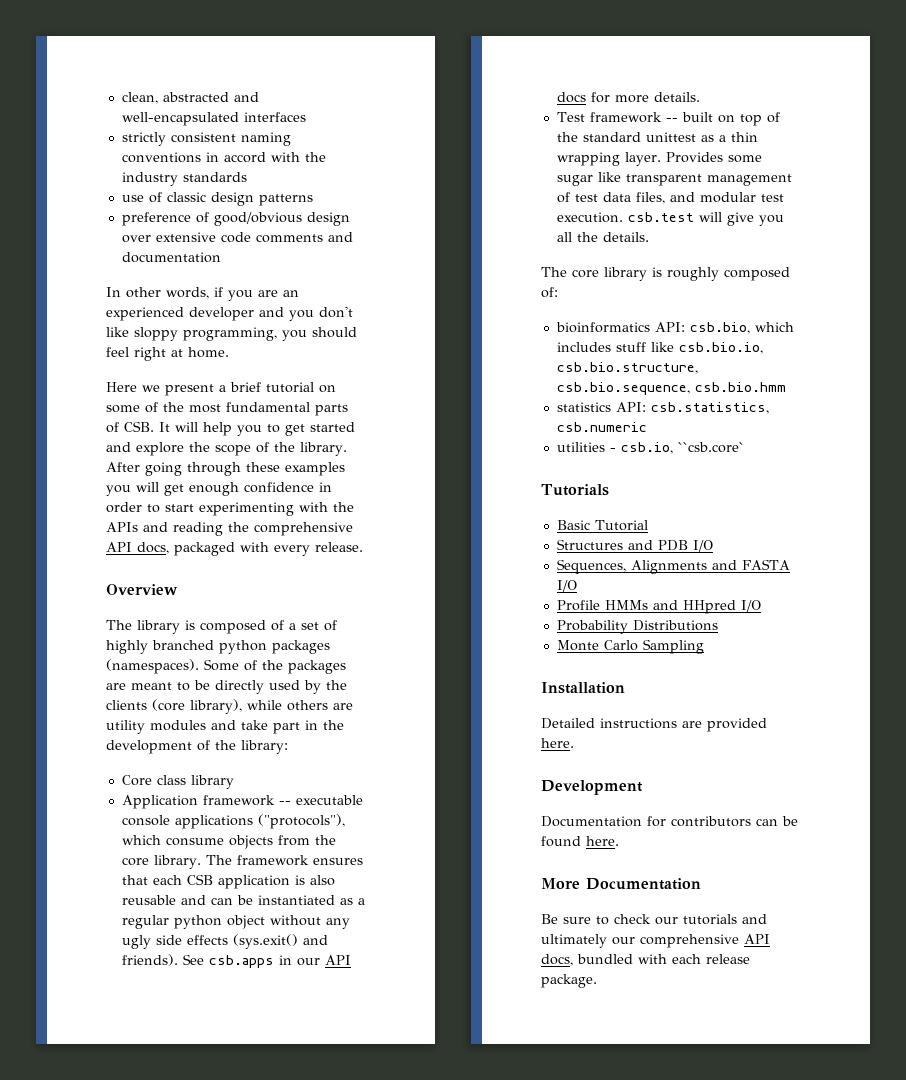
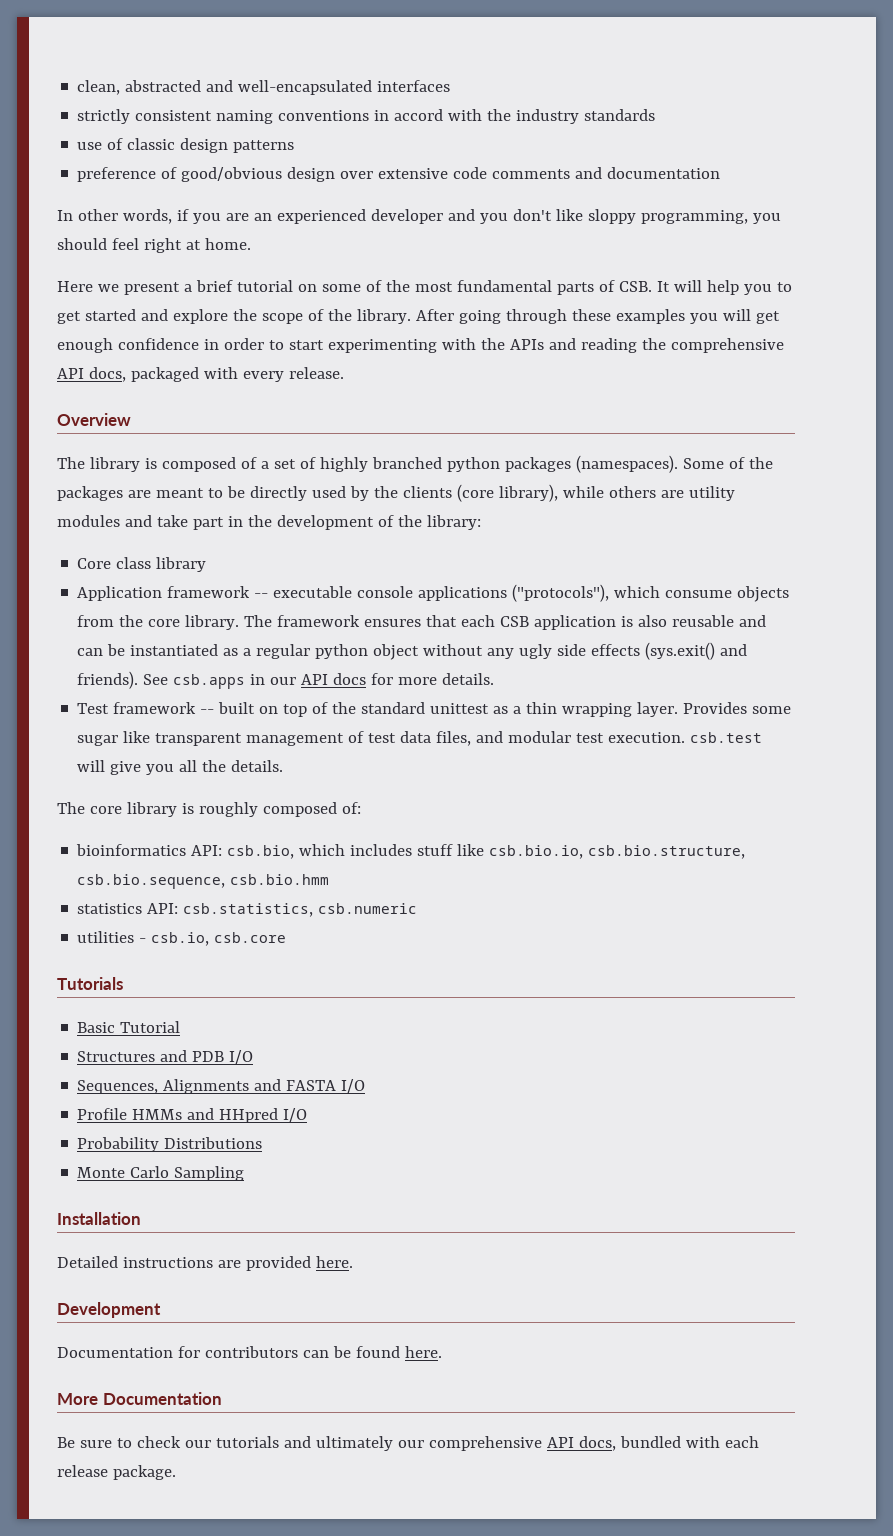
[677,442,744,453] ``csb.core` -> [214,932,287,943] csb.core

